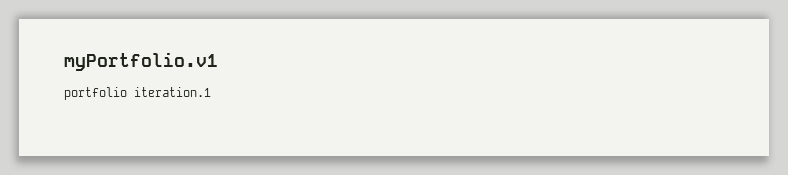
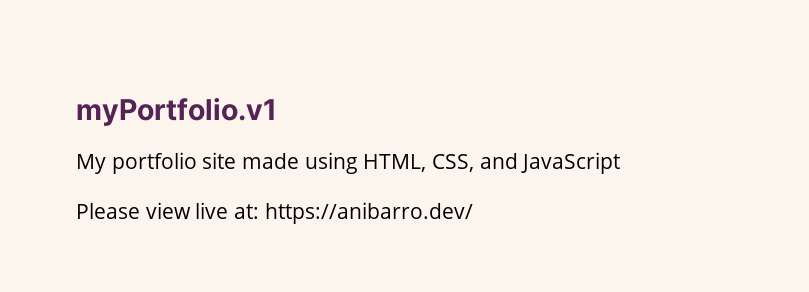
[64,87,211,100] portfolio iteration.1 -> [76,152,621,174] [76,202,473,224] My portfolio site made using HTML, CSS, and JavaScript // Please view live at: https://anibarro.dev/

